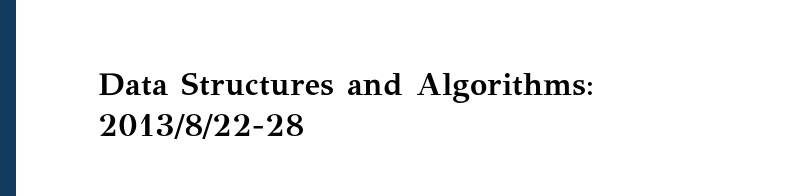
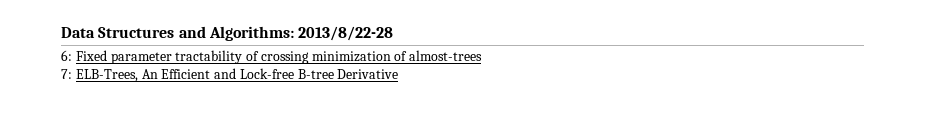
(304, 126) none -> [61,50,483,64] [61,68,399,82] // 6: Fixed parameter tractability of crossing minimization of almost-trees // 7: ELB-Trees, An Efficient and Lock-free B-tree Derivative

